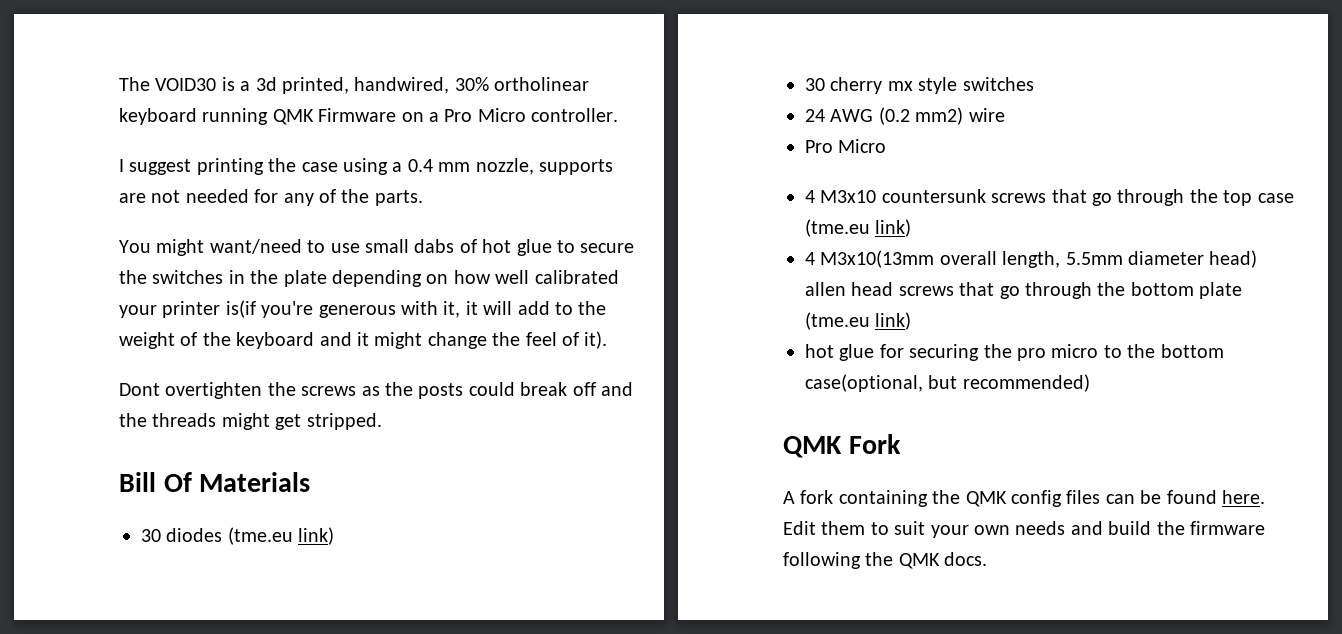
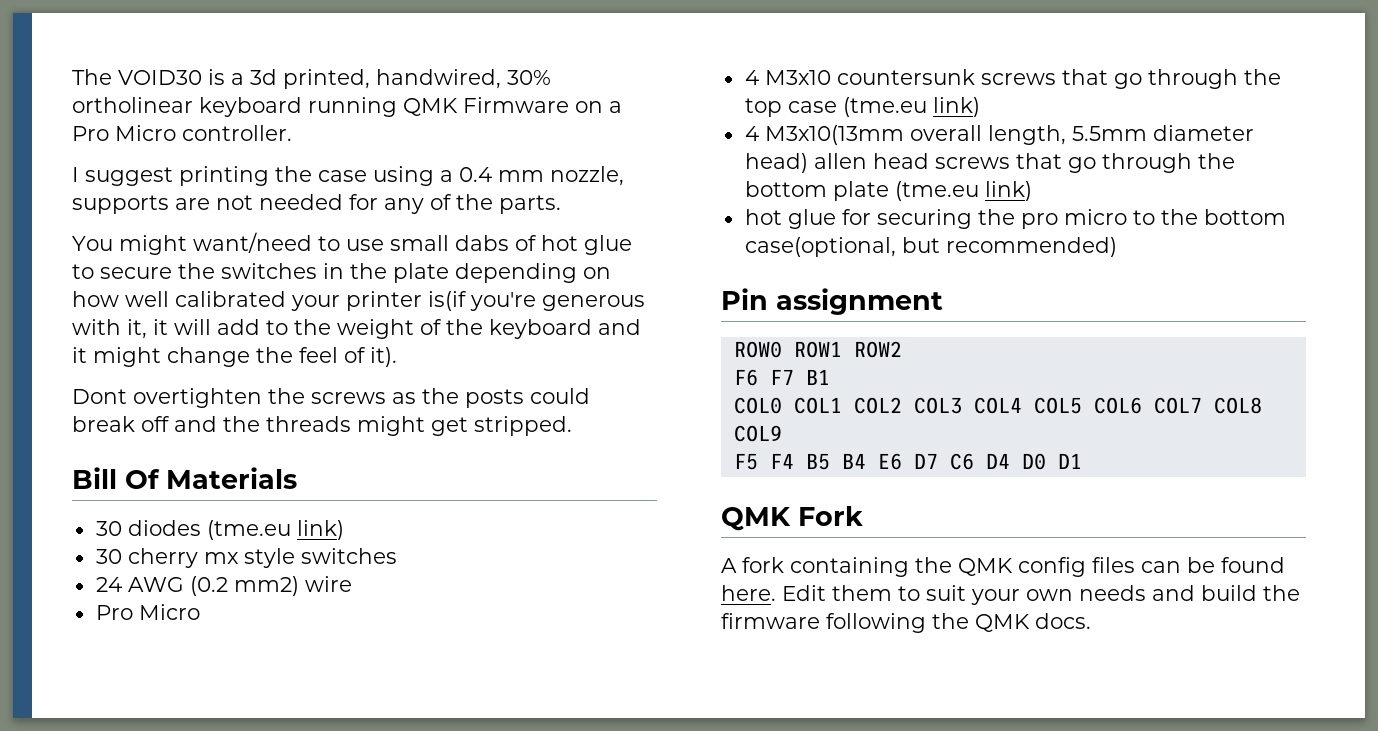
(1090, 383) none -> [721,288,943,315] [733,341,902,358] [733,369,830,386] [733,397,1262,414] [733,425,782,442] [733,453,1082,470] // Pin assignment // ROW0 ROW1 ROW2 // F6 F7 B1 // COL0 COL1 COL2 COL3 COL4 COL5 COL6 COL7 COL8 COL9 // F5 F4 B5 B4 E6 D7 C6 D4 D0 D1

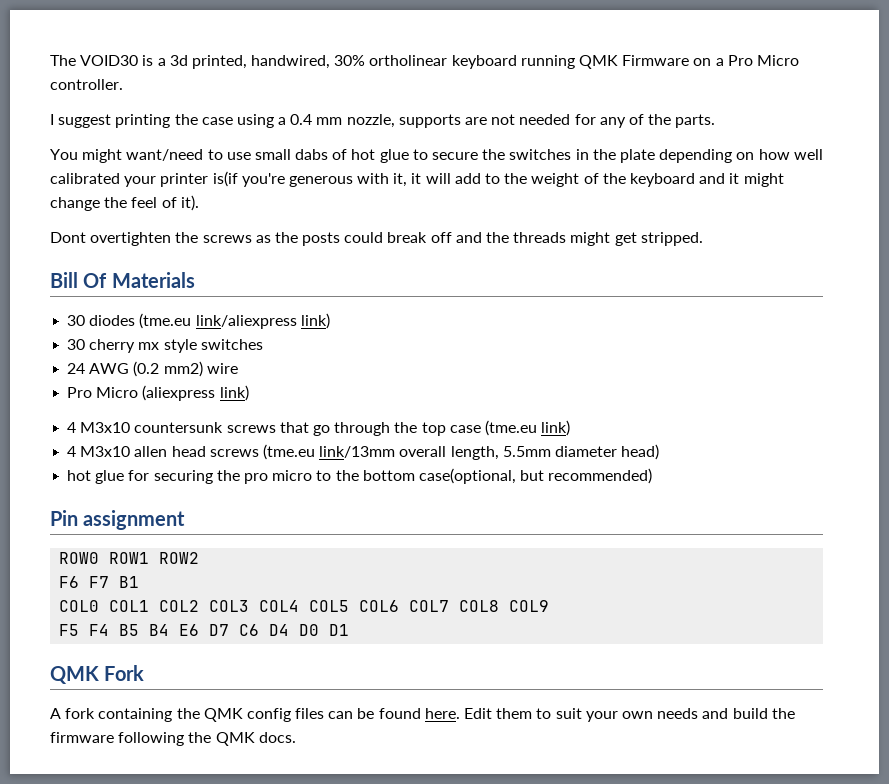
(291, 530) none -> [195,315,297,329] link/aliexpress
(200, 612) none -> [142,385,249,401] (aliexpress link)
[764,125,904,145] M3x10(13mm -> [80,444,396,460] M3x10 allen head screws (tme.eu link/13mm
[813,153,1235,173] [744,181,1032,201] allen head screws that go through the bottom plate (tme.eu link) -> (660, 452) none

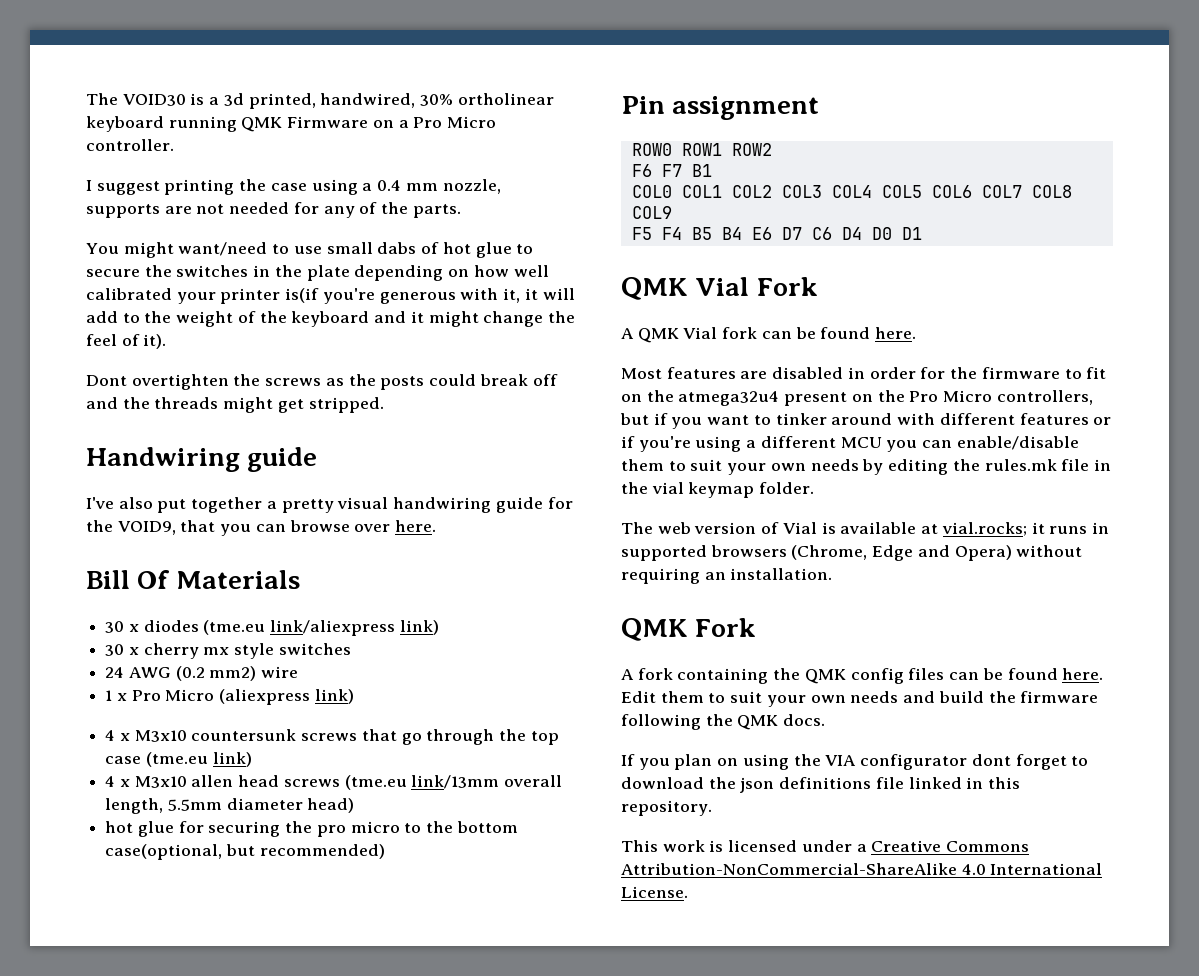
(703, 239) none -> [86,447,318,472] [86,497,573,513] [86,520,437,536] // Handwiring guide // I've also put together a pretty visual handwiring guide for the VOID9, that you can browse over here.
(86, 320) none -> [128,624,139,632] x
(86, 344) none -> [128,647,139,655] x
(238, 368) none -> [105,690,127,701] 1 x
(77, 427) none -> [119,733,130,741] x
(77, 451) none -> [119,779,130,787] x
(350, 630) none -> [621,277,818,300] [621,327,917,343] [621,367,1107,379] [621,390,1093,406] [620,413,1112,429] [621,436,1079,452] [621,459,1111,475] [621,482,815,498] [621,522,1109,536] [621,545,1083,561] [621,568,833,584] // QMK Vial Fork // A QMK Vial fork can be found here. // Most features are disabled in order for the firmware to fit on the atmega32u4 present on the Pro Micro controllers, but if you want to tinker around with different features or if you're using a different MCU you can enable/disable them to suit your own needs by editing the rules.mk file in the vial keymap folder. // The web version of Vial is available at vial.rocks; it runs in supported browsers (Chrome, Edge and Opera) without requiring an installation.
(296, 737) none -> [621,754,1089,770] [621,777,1021,793] [621,800,712,816] [621,840,1030,852] [621,863,1103,875] [621,886,688,898] // If you plan on using the VIA configurator dont forget to download the json definitions file linked in this repository. // This work is licensed under a Creative Commons Attribution-NonCommercial-ShareAlike 4.0 International License.

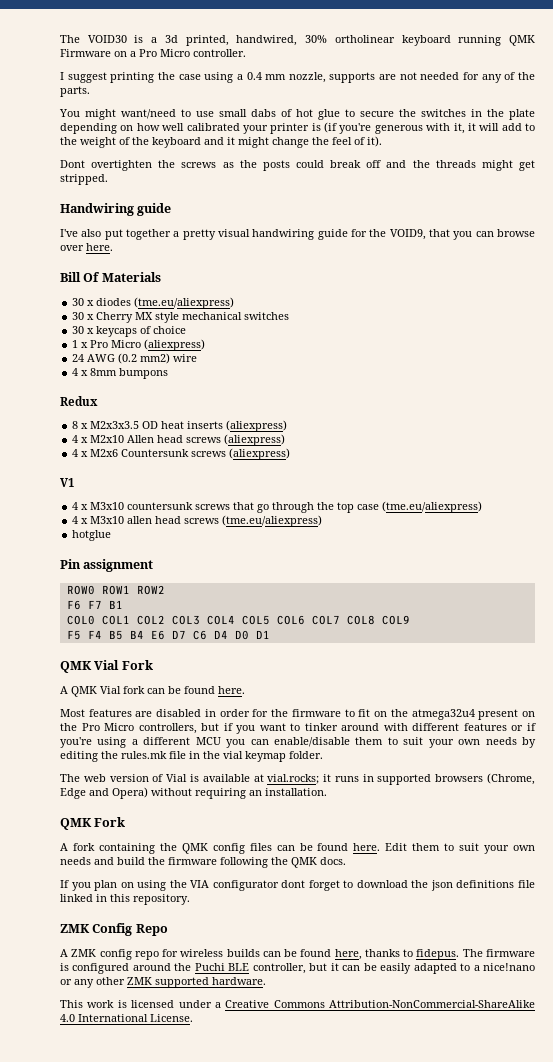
[285,288,320,303] is(if -> [311,122,337,133] is (if
[203,620,439,636] [105,643,351,659] (tme.eu link/aliexpress link) // 30 x cherry mx style switches -> [134,297,235,309] [72,312,290,323] [72,326,187,337] [72,339,206,351] (tme.eu/aliexpress) // 30 x Cherry MX style mechanical switches // 30 x keycaps of choice // 1 x Pro Micro (aliexpress)
[105,689,354,705] 1 x Pro Micro (aliexpress link) -> [72,368,169,379] [60,396,98,406] [72,420,288,432] [72,434,286,446] [72,448,291,460] [60,478,74,487] 4 x 8mm bumpons // Redux // 8 x M2x3x3.5 OD heat inserts (aliexpress) // 4 x M2x10 Allen head screws (aliexpress) // 4 x M2x6 Countersunk screws (aliexpress) // V1
[145,752,252,767] (tme.eu link) -> [382,501,483,513] (tme.eu/aliexpress)
[344,775,563,790] [105,798,355,814] [105,821,518,837] [105,844,385,860] (tme.eu link/13mm overall length, 5.5mm diameter head) // hot glue for securing the pro micro to the bottom case(optional, but recommended) -> [222,515,323,527] [72,530,112,541] (tme.eu/aliexpress) // hotglue
(712, 808) none -> [60,923,168,936] [60,949,535,960] [60,963,535,974] [60,977,266,988] // ZMK Config Repo // A ZMK config repo for wireless builds can be found here, thanks to fidepus. The firmware is configured around the Puchi BLE controller, but it can be easily adapted to a nice!nano or any other ZMK supported hardware.

